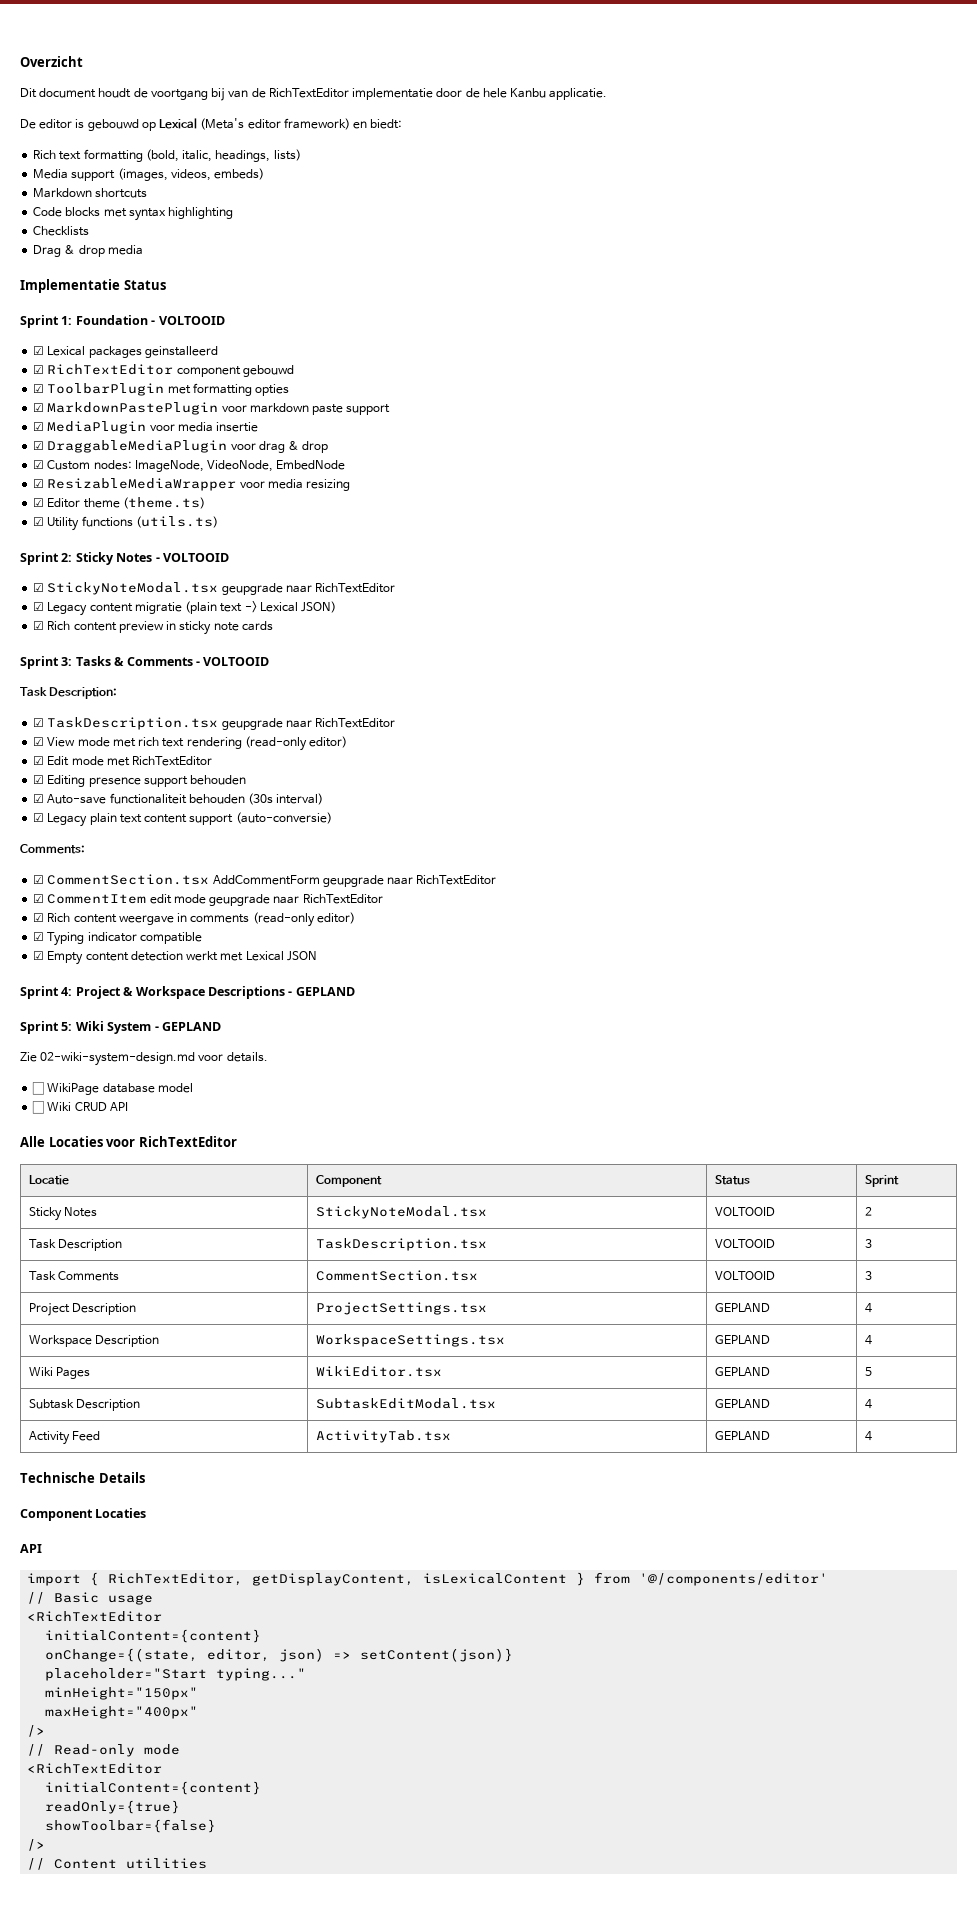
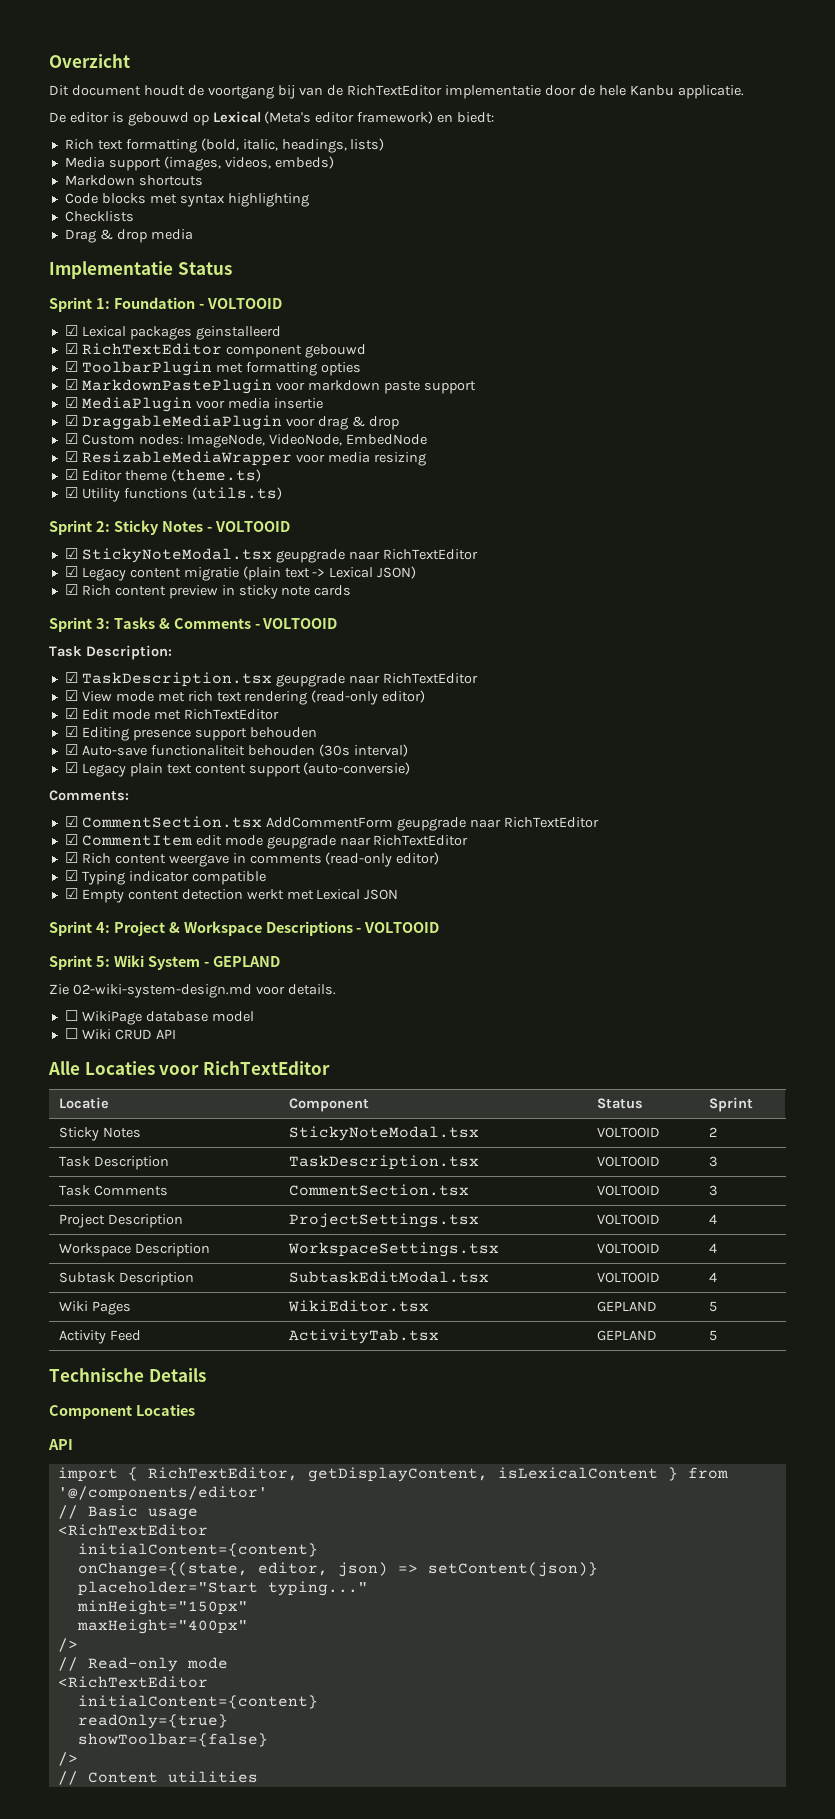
[295,987,355,996] GEPLAND -> [364,922,440,933] VOLTOOID
[714,1303,770,1312] GEPLAND -> [596,1214,660,1225] VOLTOOID
[714,1335,770,1344] GEPLAND -> [596,1243,660,1254] [708,1243,717,1253] [58,1272,194,1286] [288,1271,489,1283] [596,1272,660,1283] VOLTOOID | 4 // Subtask Description | SubtaskEditModal.tsx | VOLTOOID
[28,1399,141,1411] [315,1398,496,1409] [714,1399,770,1408] [864,1399,872,1409] // Subtask Description | SubtaskEditModal.tsx | GEPLAND | 4 -> (717, 1306) none
[864,1431,872,1441] 4 -> [708,1330,717,1341] 5

